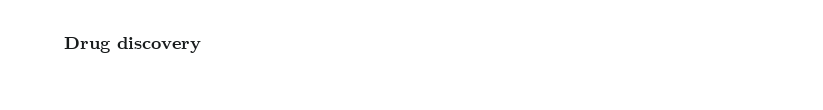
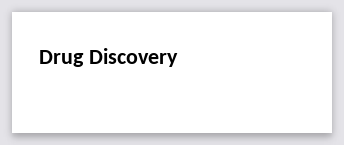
[117,37,201,53] discovery -> [88,48,178,67] Discovery

